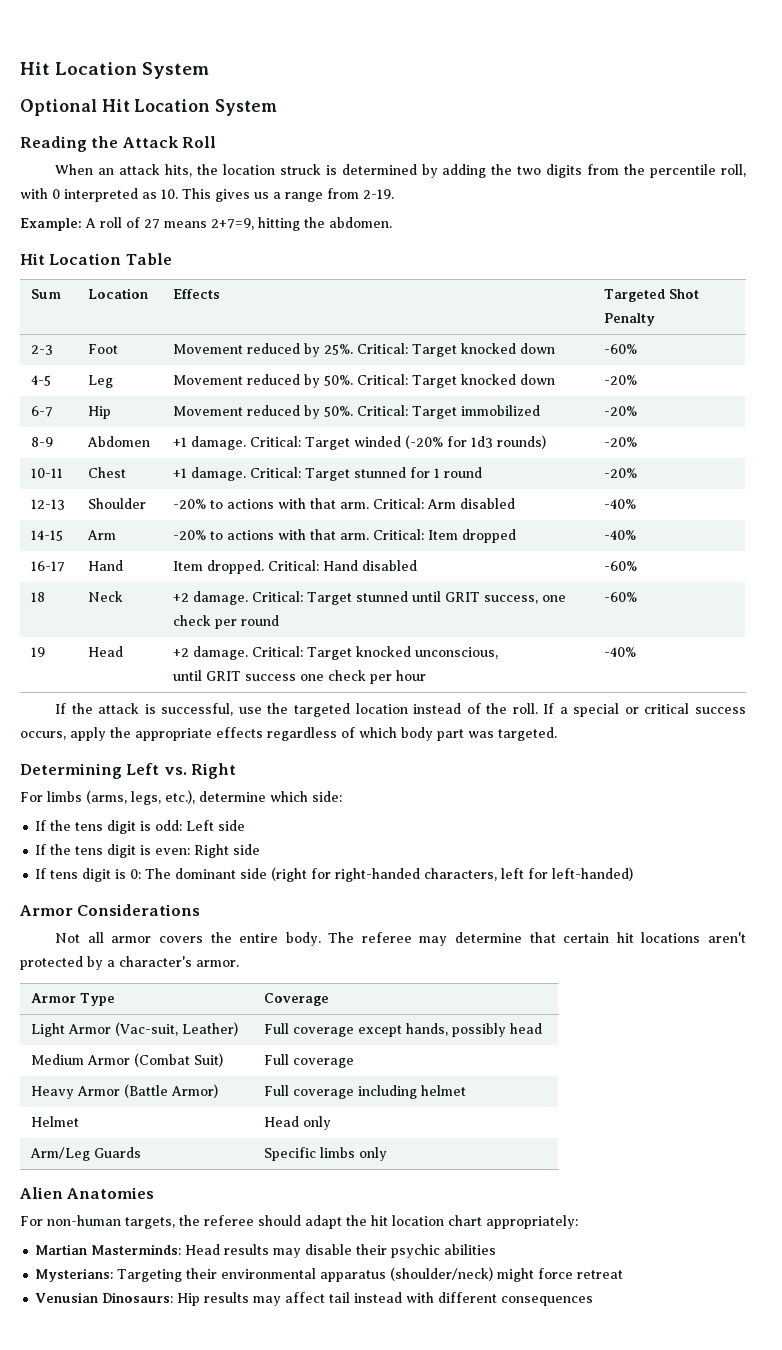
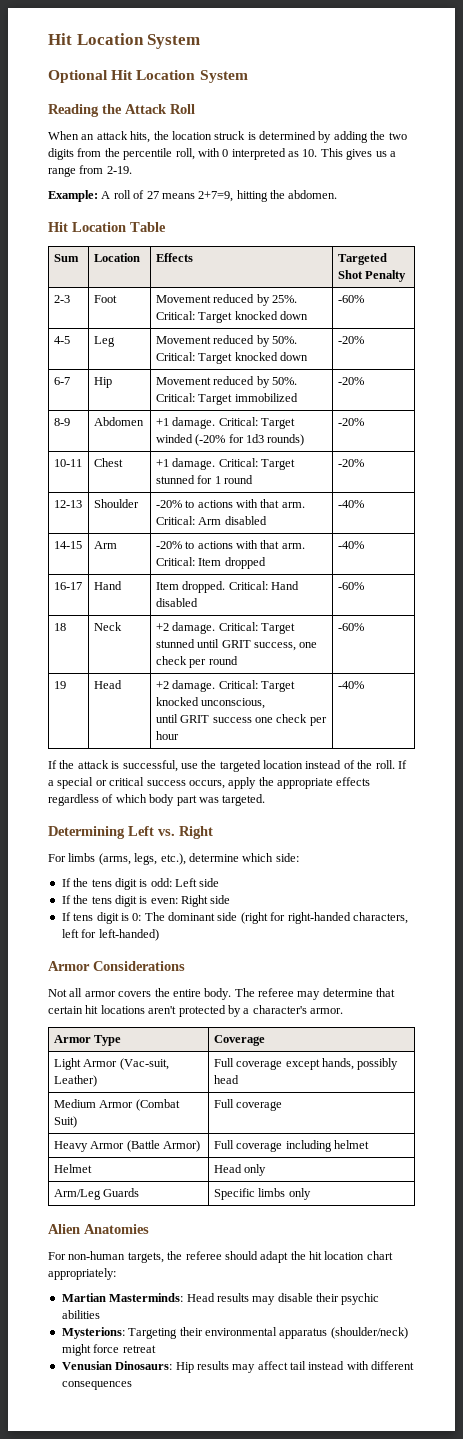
[35,1268,114,1282] Mysterians: -> [61,1327,125,1339] Mysterions:

